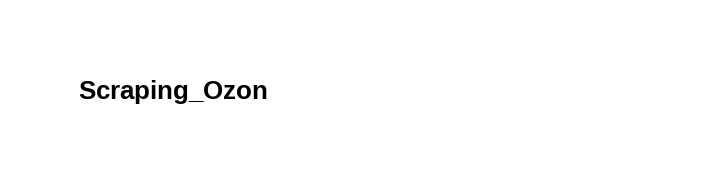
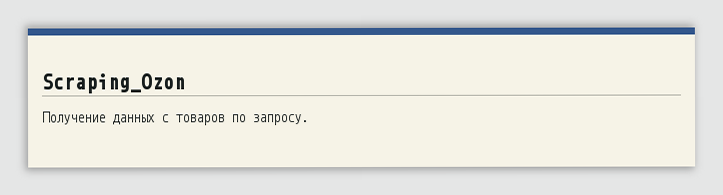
(268, 92) none -> [42,111,309,126] // Получение данных с товаров по запросу.

